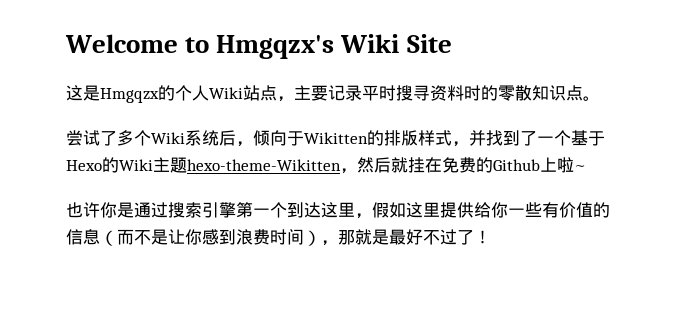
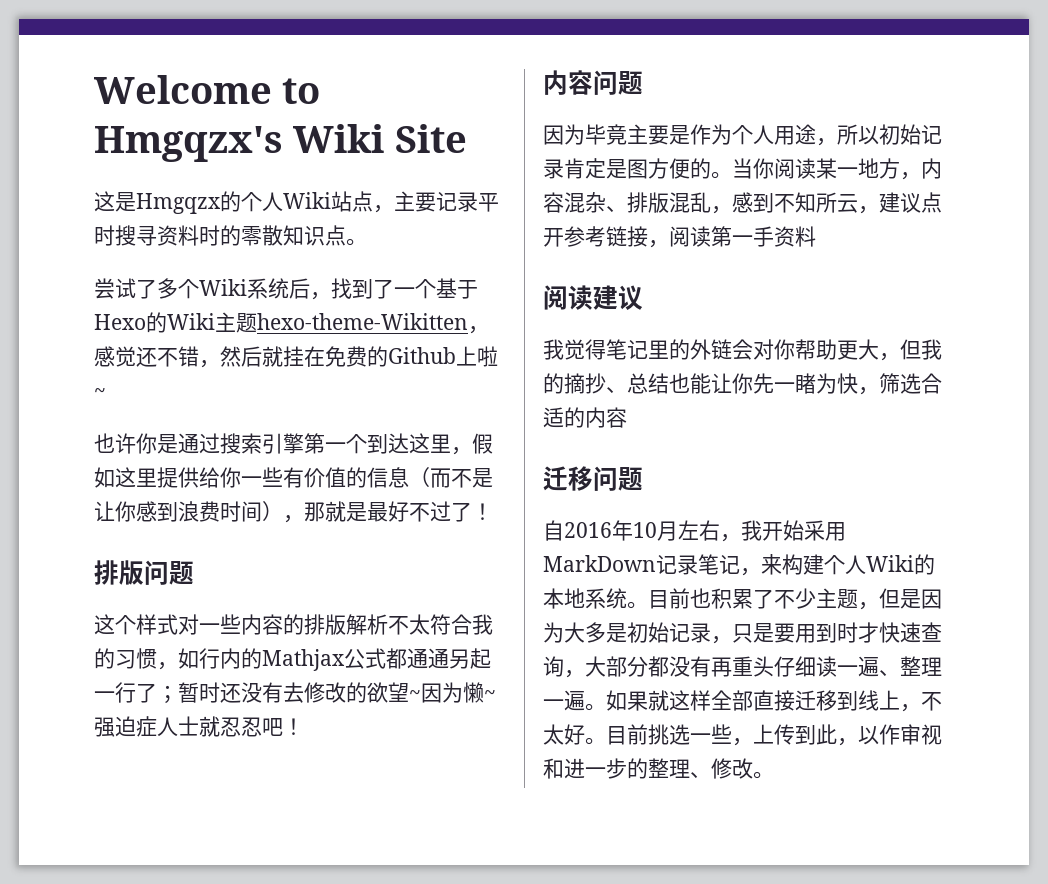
[253,130,486,147] 倾向于Wikitten的排版样式，并 -> (331, 296) none
(357, 171) none -> [94,346,220,368] 感觉还不错，
(491, 237) none -> [94,560,194,585] [94,614,493,635] [94,648,491,671] [94,682,496,704] [94,716,304,737] [543,70,643,95] [543,124,942,146] [543,158,942,180] [543,192,942,214] [543,226,816,248] [543,285,643,311] [543,339,942,361] [543,373,942,395] [543,407,627,428] [543,466,643,491] [543,520,846,542] [543,554,935,576] [543,588,942,610] [543,622,942,644] [543,656,942,678] [543,690,942,712] [543,724,942,746] [543,758,774,779] // 排版问题 // 这个样式对一些内容的排版解析不太符合我的习惯，如行内的Mathjax公式都通通另起一行了；暂时还没有去修改的欲望~因为懒~强迫症人士就忍忍吧！ // 内容问题 // 因为毕竟主要是作为个人用途，所以初始记录肯定是图方便的。当你阅读某一地方，内容混杂、排版混乱，感到不知所云，建议点开参考链接，阅读第一手资料 // 阅读建议 // 我觉得笔记里的外链会对你帮助更大，但我的摘抄、总结也能让你先一睹为快，筛选合适的内容 // 迁移问题 // 自2016年10月左右，我开始采用MarkDown记录笔记，来构建个人Wiki的本地系统。目前也积累了不少主题，但是因为大多是初始记录，只是要用到时才快速查询，大部分都没有再重头仔细读一遍、整理一遍。如果就这样全部直接迁移到线上，不太好。目前挑选一些，上传到此，以作审视和进一步的整理、修改。

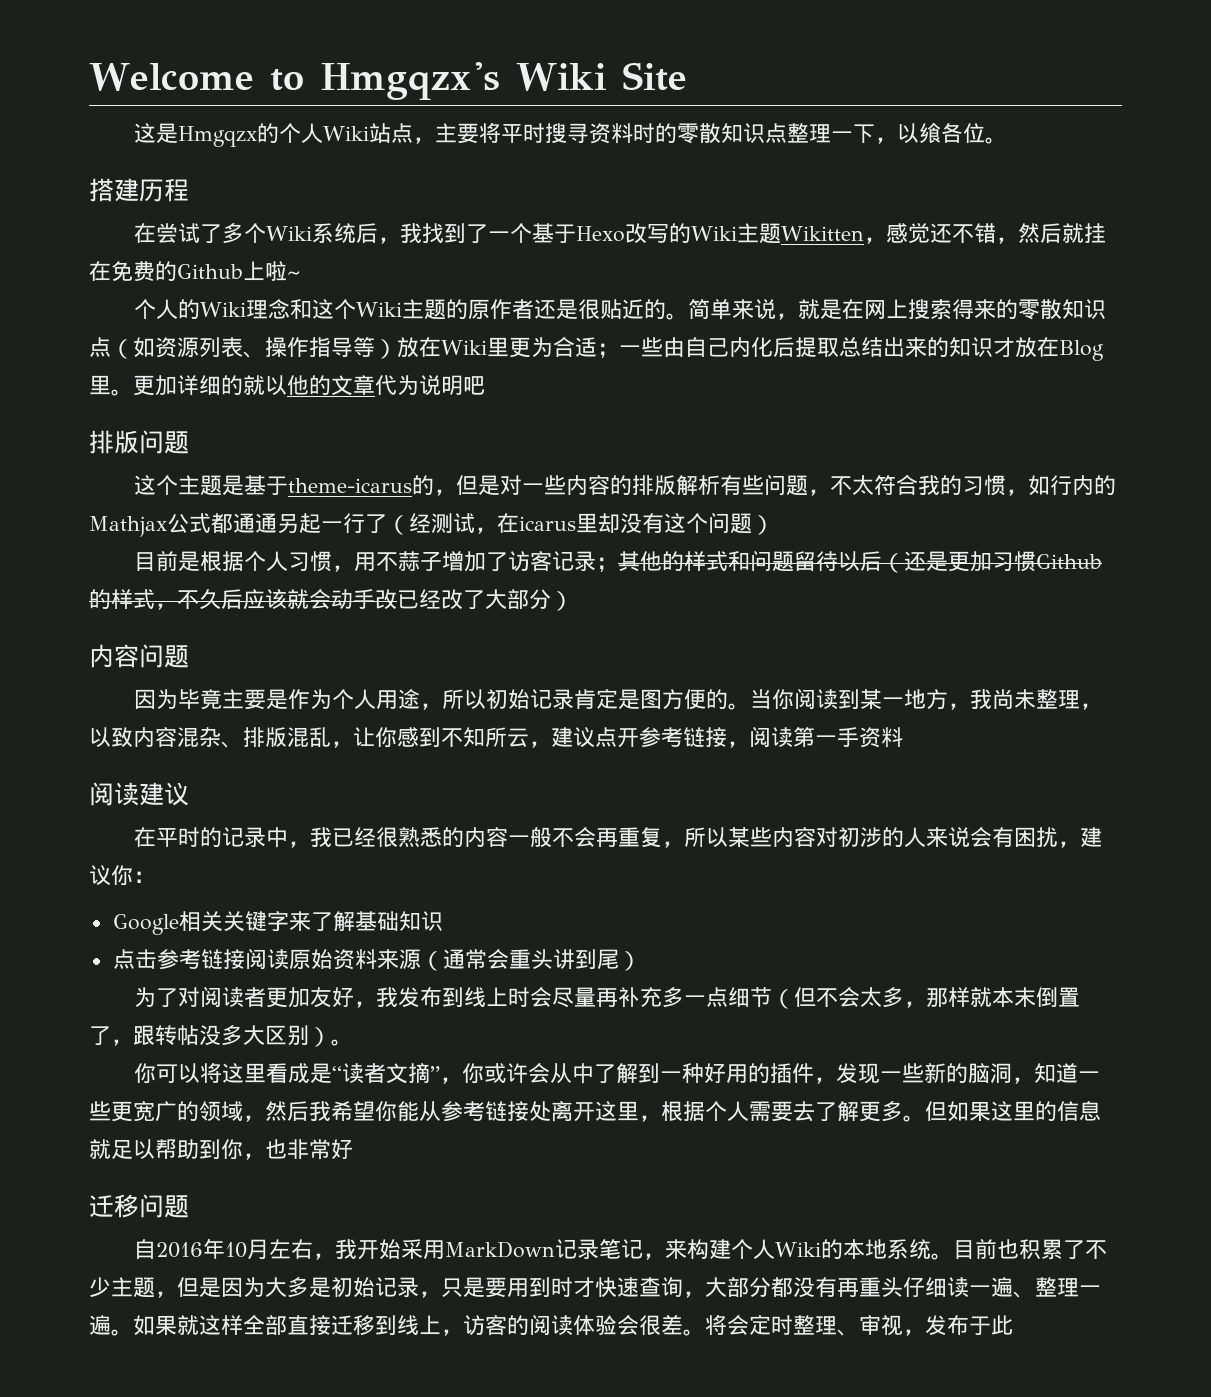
[436,191,478,212] 记录 -> [479,122,502,143] 将
[346,238,367,246] 。 // -> [787,122,1008,144] [89,178,189,202] [134,223,157,243] 整理一下，以飨各位。 // 搭建历程 // 在
(331, 296) none -> [400,223,423,243] 我
(146, 322) none -> [625,223,670,244] 改写
[257,313,468,330] hexo-theme-Wikitten -> [781,226,865,241] Wikitten
[94,433,493,455] [94,467,493,488] [94,501,493,523] [94,560,194,585] [94,614,178,635] 也许你是通过搜索引擎第一个到达这里，假如这里提供给你一些有价值的信息（而不是让你感到浪费时间），那就是最好不过了！ // 排版问题 // 这个样式 -> [134,299,1107,320] [89,336,1104,361] [89,375,485,396] [89,430,189,454] [134,475,501,496] 个人的Wiki理念和这个Wiki主题的原作者还是很贴近的。简单来说，就是在网上搜索得来的零散知识点（如资源列表、操作指导等）放在Wiki里更为合适；一些由自己内化后提取总结出来的知识才放在Blog里。更加详细的就以他的文章代为说明吧 // 排版问题 // 这个主题是基于theme-icarus的，但是
(388, 624) none -> [720,474,831,496] 有些问题，
[157,682,496,704] [94,716,304,737] ；暂时还没有去修改的欲望~因为懒~强迫症人士就忍忍吧！ -> [387,512,774,535] [134,550,1103,573] [89,589,573,611] （经测试，在icarus里却没有这个问题） // 目前是根据个人习惯，用不蒜子增加了访客记录；其他的样式和问题留待以后（还是更加习惯Github的样式，不久后应该就会动手改已经改了大部分）
(816, 168) none -> [838,689,861,709] 到
(921, 176) none -> [970,689,1103,710] [89,727,133,748] 我尚未整理，以致
(732, 210) none -> [353,727,397,748] 让你
[543,339,942,361] [543,373,942,395] [543,407,627,428] 我觉得笔记里的外链会对你帮助更大，但我的摘抄、总结也能让你先一睹为快，筛选合适的内容 -> [134,827,1103,848] [89,865,155,886] [112,911,443,935] [112,948,641,971] [134,986,1081,1009] [89,1025,353,1047] [134,1062,1101,1084] [89,1100,1101,1122] [89,1139,353,1160] 在平时的记录中，我已经很熟悉的内容一般不会再重复，所以某些内容对初涉的人来说会有困扰，建议你： // Google相关关键字来了解基础知识 // 点击参考链接阅读原始资料来源（通常会重头讲到尾） // 为了对阅读者更加友好，我发布到线上时会尽量再补充多一点细节（但不会太多，那样就本末倒置了，跟转帖没多大区别）。 // 你可以将这里看成是“读者文摘”，你或许会从中了解到一种好用的插件，发现一些新的脑洞，知道一些更宽广的领域，然后我希望你能从参考链接处离开这里，根据个人需要去了解更多。但如果这里的信息就足以帮助到你，也非常好
[921,692,942,711] [543,724,942,746] [543,758,774,779] 不太好。目前挑选一些，上传到此，以作审视和进一步的整理、修改。 -> [463,1314,1013,1336] 访客的阅读体验会很差。将会定时整理、审视，发布于此

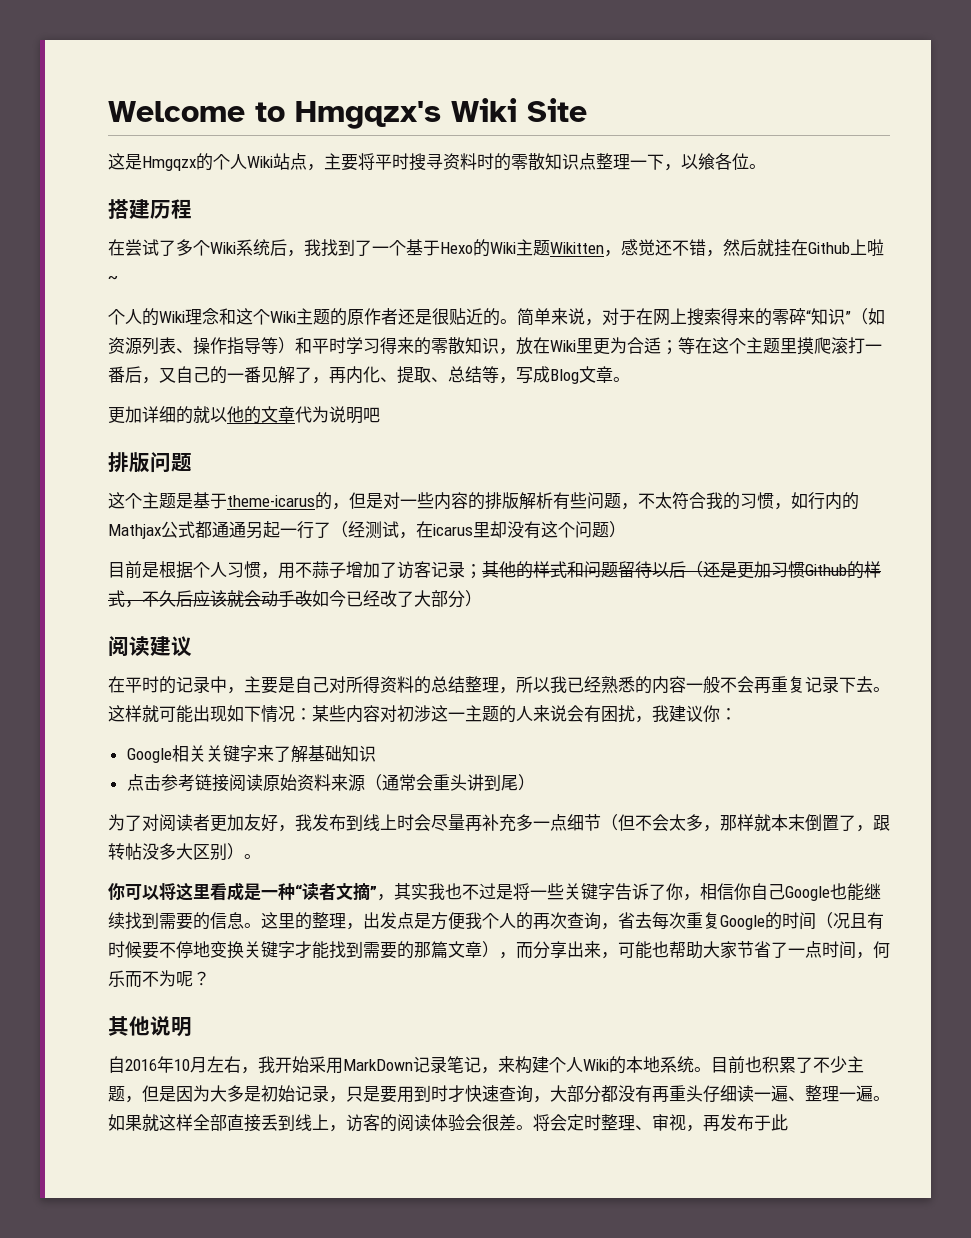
[625,223,670,244] 改写 -> (473, 248) none
[111,261,177,281] 免费的 -> (808, 247) none
[798,299,843,319] 就是 -> [602,308,636,325] 对于
[1040,299,1107,320] [89,337,111,357] 散知识点 -> [789,308,851,325] 碎“知识”
(397, 349) none -> [295,337,516,355] 和平时学习得来的零散知识，
[619,337,1104,361] [89,375,133,396] 一些由自己内化后提取总结出来的知识才放在Blog里。 -> [678,337,882,355] [108,366,630,384] 等在这个主题里摸爬滚打一番后，又自己的一番见解了，再内化、提取、总结等，写成Blog文章。 //
(397, 599) none -> [312,590,346,607] 如今
[89,644,189,668] [134,688,1103,710] [89,726,903,748] // 内容问题 // 因为毕竟主要是作为个人用途，所以初始记录肯定是图方便的。当你阅读到某一地方，我尚未整理，以致内容混杂、排版混乱，让你感到不知所云，建议点开参考链接，阅读第一手资料 -> (482, 598) none
[310,827,399,848] 我已经很 -> [244,676,601,694] 主要是自己对所得资料的总结整理，所以我已经
[662,827,729,848] ，所以 -> [805,676,890,693] [108,705,312,723] 记录下去。这样就可能出现如下情况：
(883, 837) none -> [431,705,499,722] 这一主题
(1081, 844) none -> [652,705,669,722] 我
(333, 1073) none -> [261,883,295,900] 一种
[462,1063,1101,1084] [89,1100,1101,1122] [89,1139,353,1160] [89,1194,189,1218] 你或许会从中了解到一种好用的插件，发现一些新的脑洞，知道一些更宽广的领域，然后我希望你能从参考链接处离开这里，根据个人需要去了解更多。但如果这里的信息就足以帮助到你，也非常好 // 迁移问题 -> [394,883,881,901] [108,912,884,930] [108,941,890,959] [108,970,210,988] [108,1016,192,1037] 其实我也不过是将一些关键字告诉了你，相信你自己Google也能继续找到需要的信息。这里的整理，出发点是方便我个人的再次查询，省去每次重复Google的时间（况且有时候要不停地变换关键字才能找到需要的那篇文章），而分享出来，可能也帮助大家节省了一点时间，何乐而不为呢？ // 其他说明
[331,1315,375,1336] 迁移 -> [261,1114,278,1131] 丢
(925, 1332) none -> [703,1115,720,1132] 再

